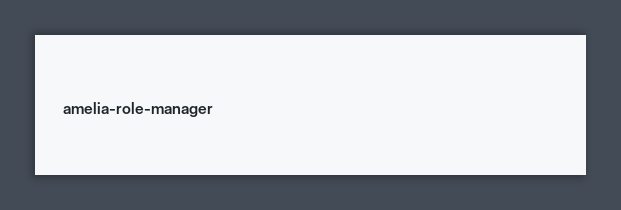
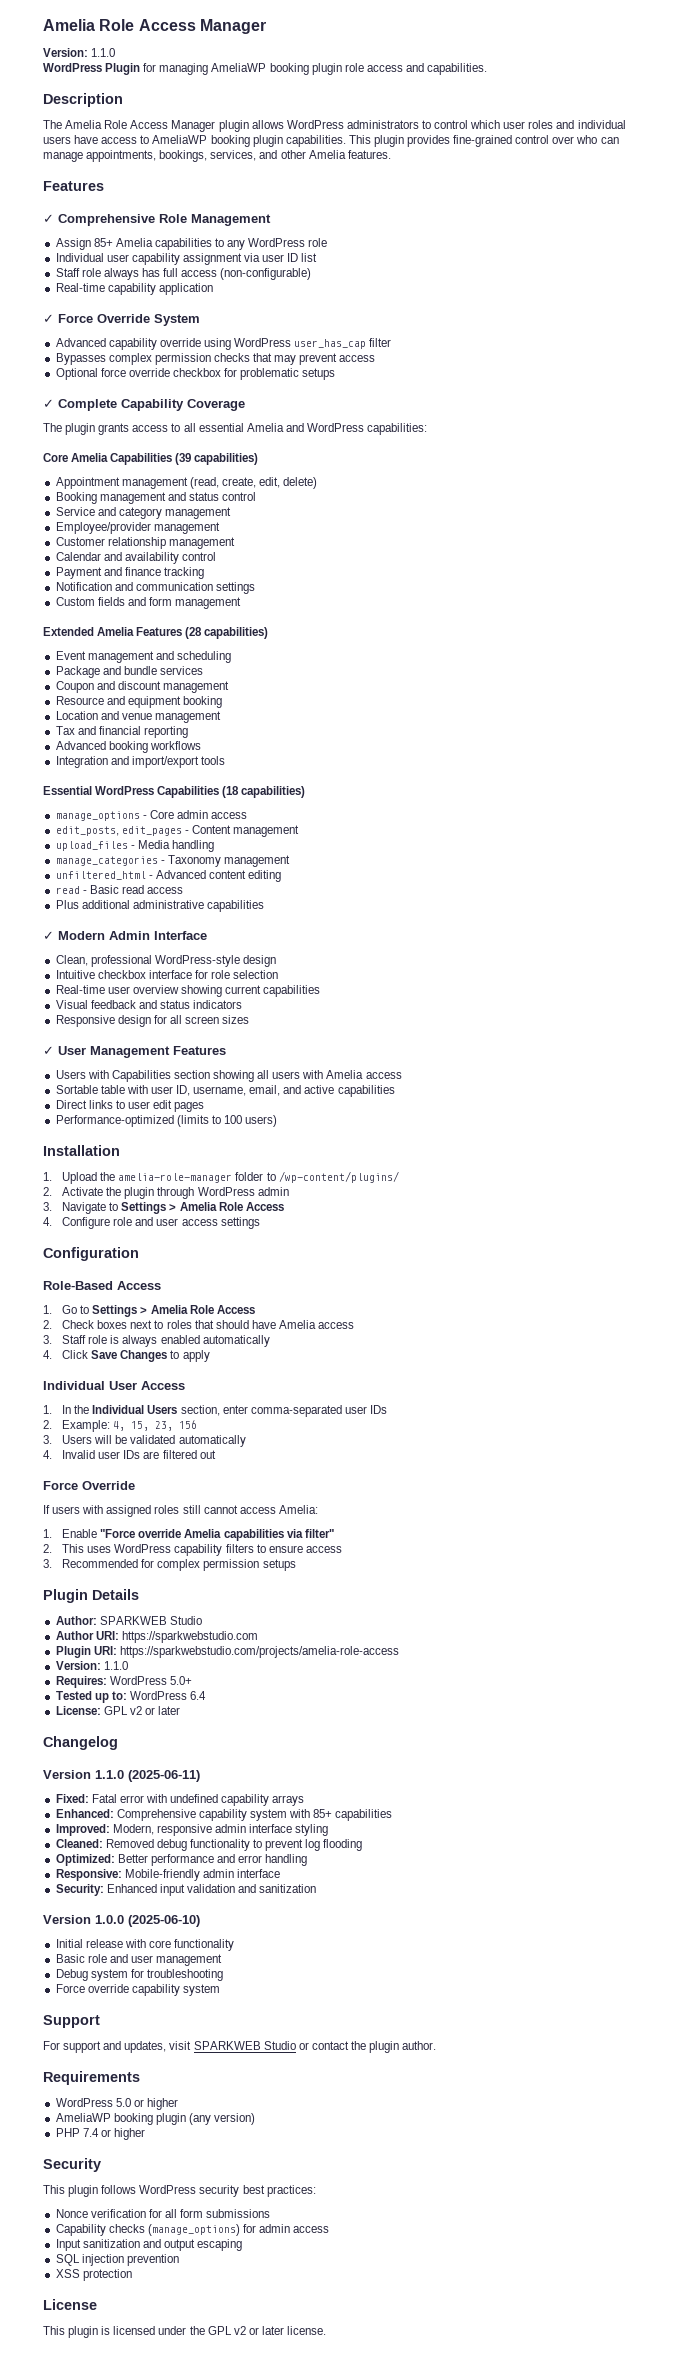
[63,102,213,117] amelia-role-manager -> [43,19,266,34] [43,48,116,57] [43,63,488,75] [43,93,123,107] [43,120,626,132] [43,135,619,147] [43,150,391,162] [43,181,104,191] [43,214,271,226] [55,238,328,250] [55,253,318,265] [55,268,312,280] [55,283,213,295] [43,314,200,326] [55,338,392,350] [55,353,376,365] [55,368,336,380] [43,399,245,411] [43,423,428,435] [43,453,259,465] [55,477,318,489] [55,492,257,504] [55,507,231,519] [55,522,220,534] [55,537,235,549] [55,552,216,564] [55,567,204,579] [55,582,255,594] [55,597,242,609] [43,627,269,639] [55,651,231,663] [55,666,203,678] [55,681,229,693] [55,696,222,708] [55,711,221,723] [55,726,188,738] [55,741,201,753] [55,756,225,768] [43,786,306,798] [55,810,248,821] [55,825,300,837] [55,840,214,852] [55,855,290,867] [55,870,282,882] [55,885,184,894] [55,900,264,912] [43,931,207,940] [55,955,276,967] [55,970,279,979] [55,985,321,997] [55,1000,243,1009] [55,1015,250,1027] [43,1046,226,1058] [55,1070,402,1082] [55,1085,395,1097] [55,1100,205,1112] [55,1115,278,1127] [43,1145,120,1156] [43,1171,399,1184] [43,1187,289,1199] [43,1202,284,1214] [43,1217,260,1229] [43,1247,139,1261] [43,1281,161,1290] [43,1305,255,1317] [43,1320,355,1329] [43,1335,270,1347] [43,1350,210,1362] [43,1381,185,1390] [43,1405,387,1417] [43,1420,198,1432] [43,1435,246,1447] [43,1450,216,1459] [43,1481,135,1490] [43,1505,318,1517] [43,1529,334,1541] [43,1544,342,1556] [43,1559,296,1571] [43,1589,139,1603] [55,1616,202,1625] [55,1631,258,1643] [55,1646,399,1658] [55,1661,128,1670] [55,1676,192,1688] [55,1691,207,1703] [55,1706,181,1715] [43,1736,118,1750] [43,1770,200,1782] [55,1794,305,1806] [55,1809,393,1821] [55,1824,329,1836] [55,1839,363,1851] [55,1854,308,1866] [55,1869,280,1881] [55,1884,317,1896] [43,1915,200,1927] [55,1939,235,1951] [55,1954,223,1966] [55,1969,223,1981] [55,1984,220,1996] [43,2015,100,2028] [43,2041,437,2053] [43,2071,140,2085] [55,2098,178,2110] [55,2113,256,2125] [55,2128,145,2140] [43,2158,101,2172] [43,2185,316,2197] [55,2209,271,2218] [55,2224,330,2236] [55,2239,243,2251] [55,2254,179,2266] [55,2269,132,2281] [43,2299,97,2310] [43,2326,327,2338] Amelia Role Access Manager // Version: 1.1.0 // WordPress Plugin for managing AmeliaWP booking plugin role access and capabilities. // Description // The Amelia Role Access Manager plugin allows WordPress administrators to control which user roles and individual users have access to AmeliaWP booking plugin capabilities. This plugin provides fine-grained control over who can manage appointments, bookings, services, and other Amelia features. // Features // ✓ Comprehensive Role Management // Assign 85+ Amelia capabilities to any WordPress role // Individual user capability assignment via user ID list // Staff role always has full access (non-configurable) // Real-time capability application // ✓ Force Override System // Advanced capability override using WordPress user_has_cap filter // Bypasses complex permission checks that may prevent access // Optional force override checkbox for problematic setups // ✓ Complete Capability Coverage // The plugin grants access to all essential Amelia and WordPress capabilities: // Core Amelia Capabilities (39 capabilities) // Appointment management (read, create, edit, delete) // Booking management and status control // Service and category management // Employee/provider management // Customer relationship management // Calendar and availability control // Payment and finance tracking // Notification and communication settings // Custom fields and form management // Extended Amelia Features (28 capabilities) // Event management and scheduling // Package and bundle services // Coupon and discount management // Resource and equipment booking // Location and venue management // Tax and financial reporting // Advanced booking workflows // Integration and import/export tools // Essential WordPress Capabilities (18 capabilities) // manage_options - Core admin access // edit_posts, edit_pages - Content management // upload_files - Media handling // manage_categories - Taxonomy management // unfiltered_html - Advanced content editing // read - Basic read access // Plus additional administrative capabilities // ✓ Modern Admin Interface // Clean, professional WordPress-style design // Intuitive checkbox interface for role selection // Real-time user overview showing current capabilities // Visual feedback and status indicators // Responsive design for all screen sizes // ✓ User Management Features // Users with Capabilities section showing all users with Amelia access // Sortable table with user ID, username, email, and active capabilities // Direct links to user edit pages // Performance-optimized (limits to 100 users) // Installation // 1. Upload the amelia-role-manager folder to /wp-content/plugins/ // 2. Activate the plugin through WordPress admin // 3. Navigate to Settings > Amelia Role Access // 4. Configure role and user access settings // Configuration // Role-Based Access // 1. Go to Settings > Amelia Role Access // 2. Check boxes next to roles that should have Amelia access // 3. Staff role is always enabled automatically // 4. Click Save Changes to apply // Individual User Access // 1. In the Individual Users section, enter comma-separated user IDs // 2. Example: 4, 15, 23, 156 // 3. Users will be validated automatically // 4. Invalid user IDs are filtered out // Force Override // If users with assigned roles still cannot access Amelia: // 1. Enable "Force override Amelia capabilities via filter" // 2. This uses WordPress capability filters to ensure access // 3. Recommended for complex permission setups // Plugin Details // Author: SPARKWEB Studio // Author URI: https://sparkwebstudio.com // Plugin URI: https://sparkwebstudio.com/projects/amelia-role-access // Version: 1.1.0 // Requires: WordPress 5.0+ // Tested up to: WordPress 6.4 // License: GPL v2 or later // Changelog // Version 1.1.0 (2025-06-11) // Fixed: Fatal error with undefined capability arrays // Enhanced: Comprehensive capability system with 85+ capabilities // Improved: Modern, responsive admin interface styling // Cleaned: Removed debug functionality to prevent log flooding // Optimized: Better performance and error handling // Responsive: Mobile-friendly admin interface // Security: Enhanced input validation and sanitization // Version 1.0.0 (2025-06-10) // Initial release with core functionality // Basic role and user management // Debug system for troubleshooting // Force override capability system // Support // For support and updates, visit SPARKWEB Studio or contact the plugin author. // Requirements // WordPress 5.0 or higher // AmeliaWP booking plugin (any version) // PHP 7.4 or higher // Security // This plugin follows WordPress security best practices: // Nonce verification for all form submissions // Capability checks (manage_options) for admin access // Input sanitization and output escaping // SQL injection prevention // XSS protection // License // This plugin is licensed under the GPL v2 or later license.

